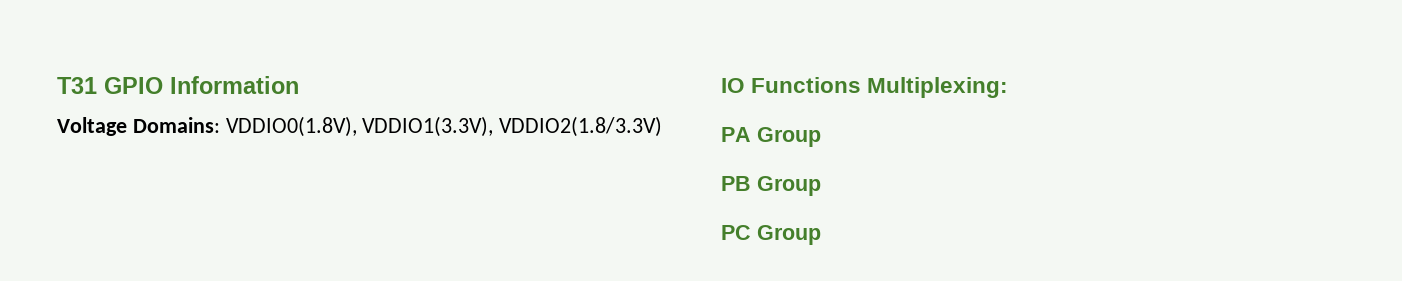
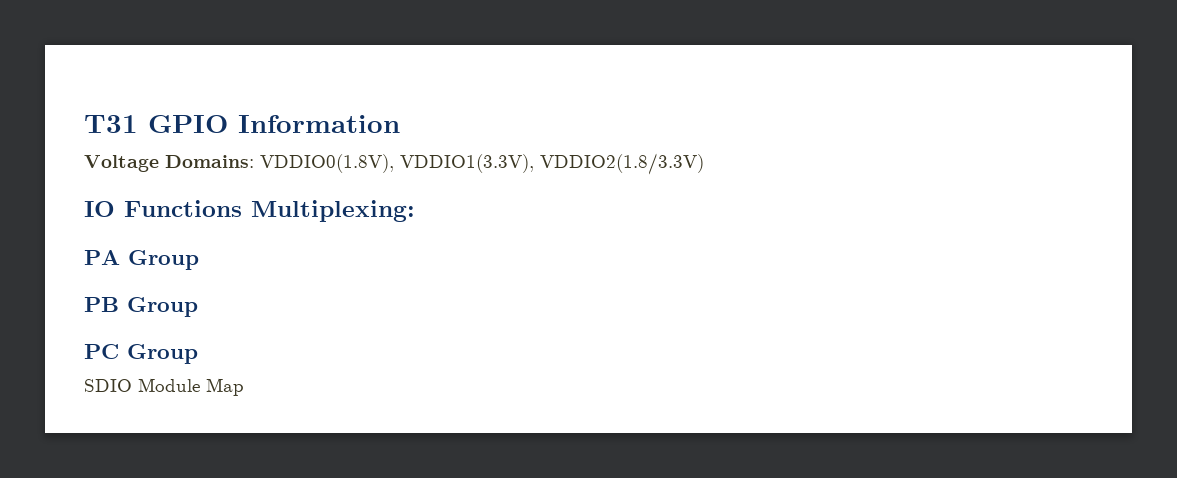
(821, 235) none -> [84,378,244,396] // SDIO Module Map

